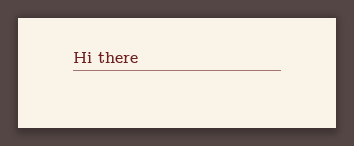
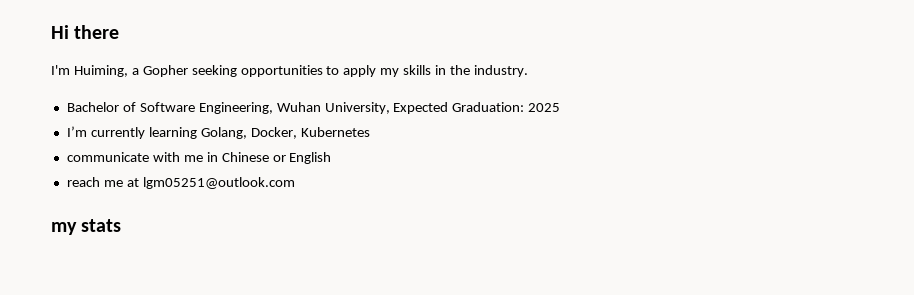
(138, 57) none -> [51,65,528,77] [66,102,561,114] [66,126,370,139] [66,152,332,164] [66,177,295,189] [51,219,122,235] // I'm Huiming, a Gopher seeking opportunities to apply my skills in the industry. // Bachelor of Software Engineering, Wuhan University, Expected Graduation: 2025 // I’m currently learning Golang, Docker, Kubernetes // communicate with me in Chinese or English // reach me at lgm05251@outlook.com // my stats

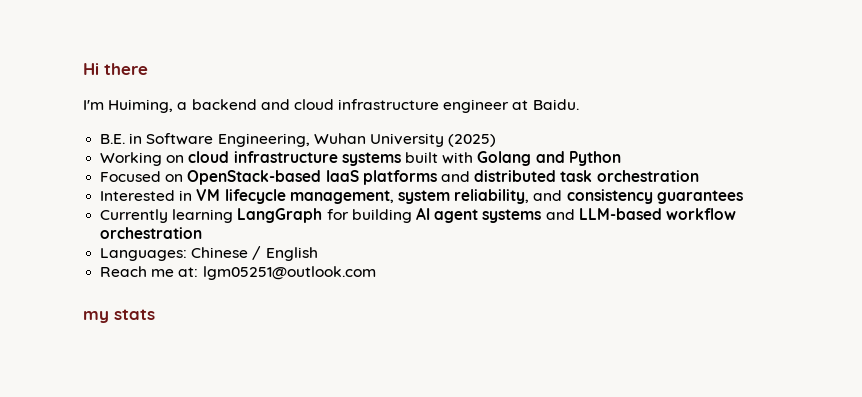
[142,65,528,77] [66,102,561,114] [66,126,370,139] [66,152,332,164] [66,177,139,187] Gopher seeking opportunities to apply my skills in the industry. // Bachelor of Software Engineering, Wuhan University, Expected Graduation: 2025 // I’m currently learning Golang, Docker, Kubernetes // communicate with me in Chinese or English // reach me at -> [191,99,579,113] [100,133,497,147] [100,151,621,166] [100,170,699,185] [100,189,743,204] [100,207,736,223] [100,227,203,239] [100,246,318,261] [100,266,199,277] backend and cloud infrastructure engineer at Baidu. // B.E. in Software Engineering, Wuhan University (2025) // Working on cloud infrastructure systems built with Golang and Python // Focused on OpenStack-based IaaS platforms and distributed task orchestration // Interested in VM lifecycle management, system reliability, and consistency guarantees // Currently learning LangGraph for building AI agent systems and LLM-based workflow orchestration // Languages: Chinese / English // Reach me at:

